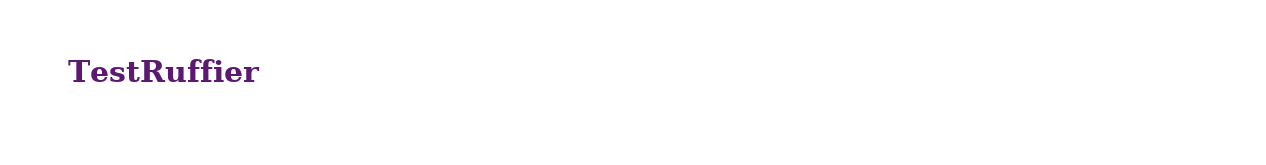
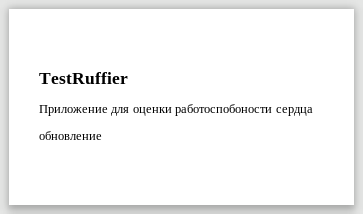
(260, 70) none -> [39,104,313,116] [39,131,102,140] // Приложение для оценки работоспобоности сердца // обновление

